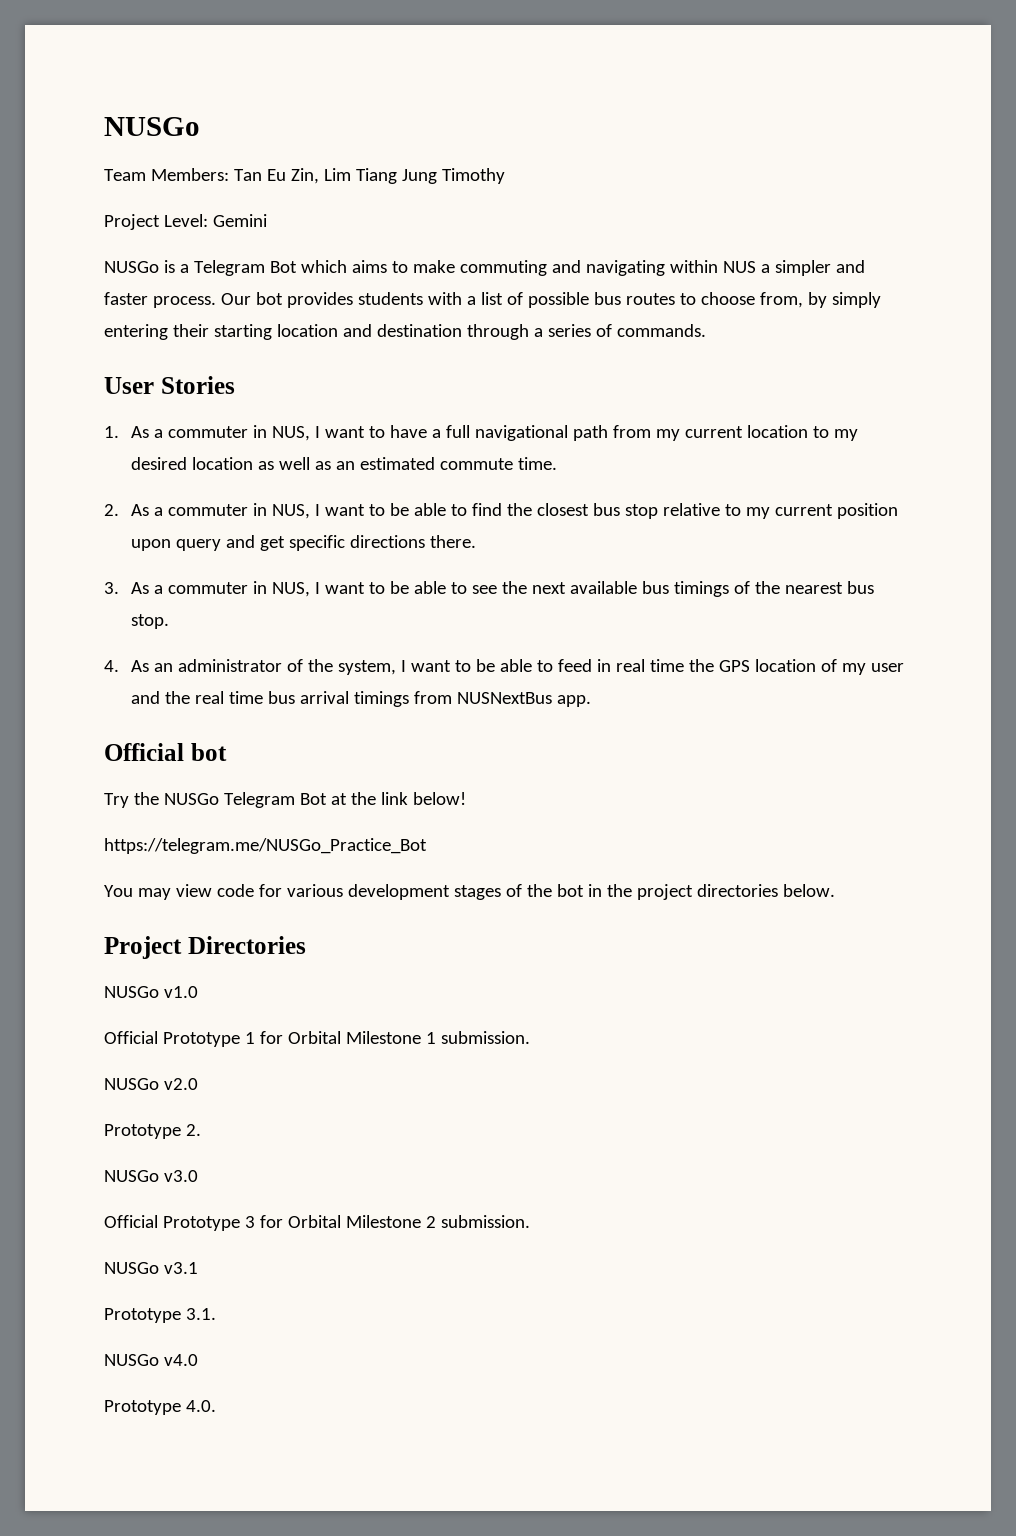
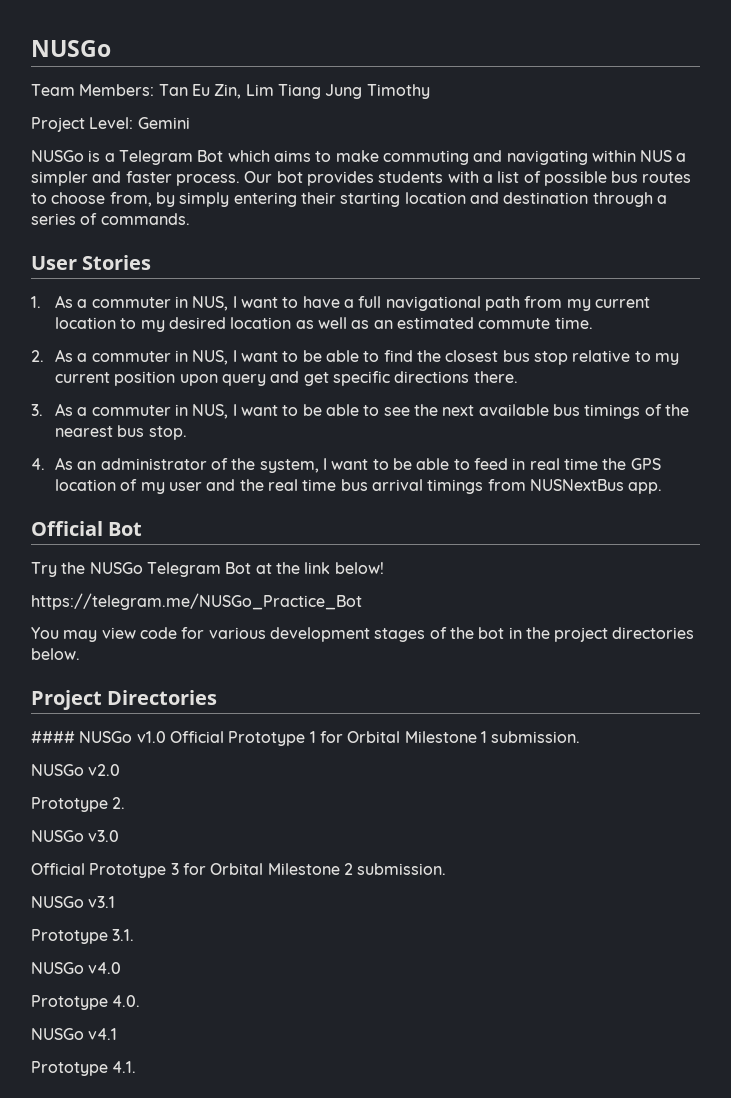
[190,743,227,761] bot -> [108,522,143,536] Bot
(306, 945) none -> [31,731,75,743] ####
(198, 992) // -> (166, 737) none
(216, 1406) none -> [31,1028,118,1040] [31,1061,137,1076] // NUSGo v4.1 // Prototype 4.1.

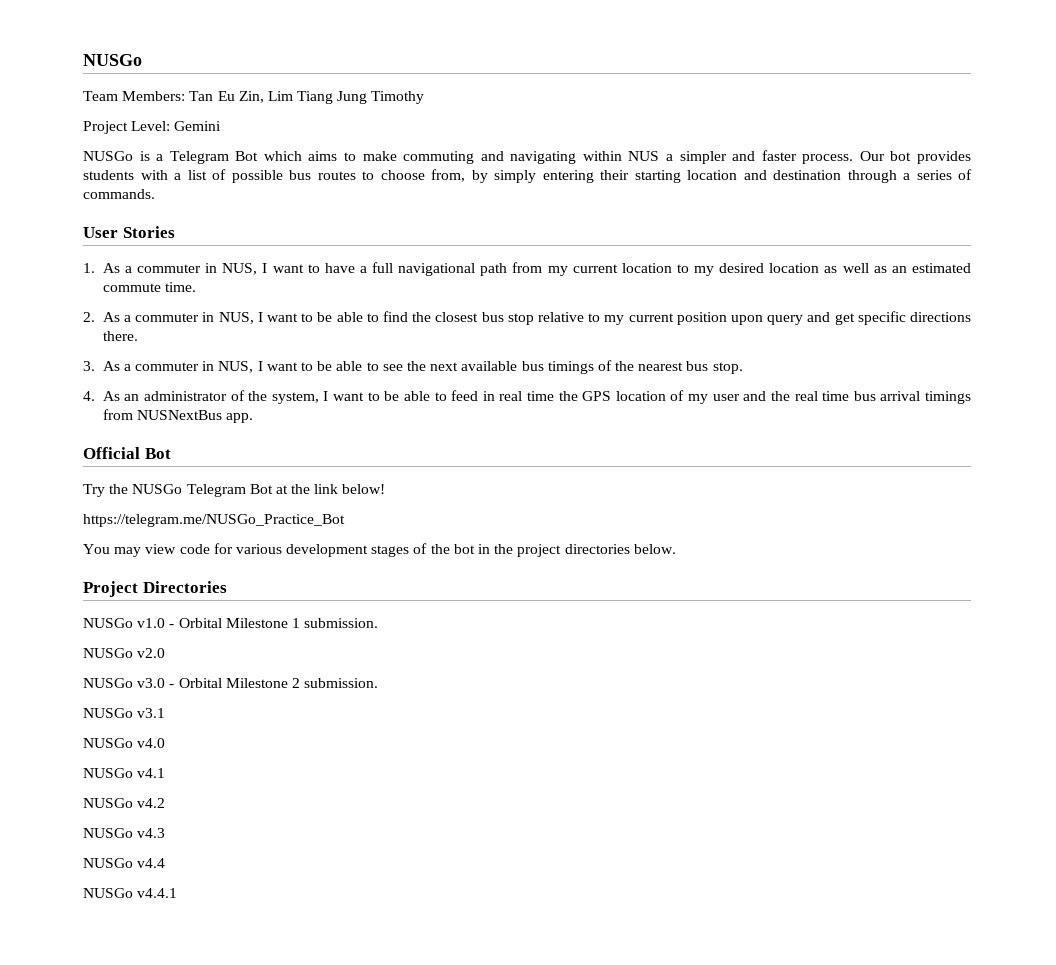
[31,731,75,743] #### -> (227, 587) none
[169,731,343,746] Official Prototype 1 for -> [169,624,175,628] -
[31,797,126,812] // Prototype 2. -> (166, 653) none
[31,863,206,878] // Official Prototype 3 for -> [169,684,175,688] -
[31,929,135,944] // Prototype 3.1. -> (166, 713) none
[31,995,141,1010] // Prototype 4.0. -> (166, 743) none
[31,1061,137,1076] Prototype 4.1. -> [83,798,166,808] [83,828,166,838] [83,858,166,868] [83,888,178,898] NUSGo v4.2 // NUSGo v4.3 // NUSGo v4.4 // NUSGo v4.4.1

